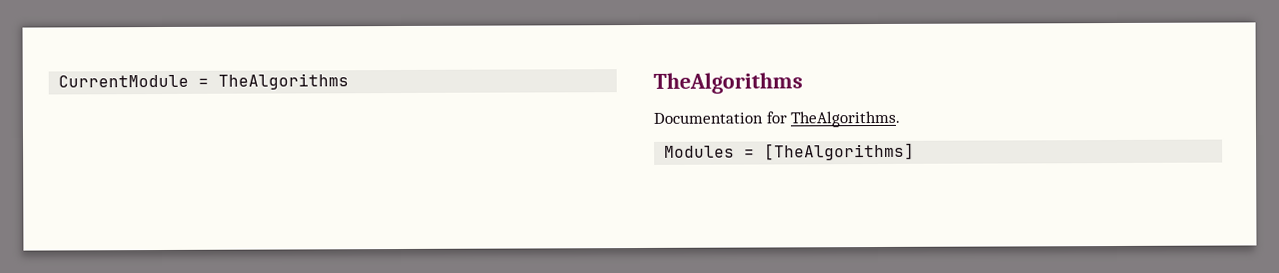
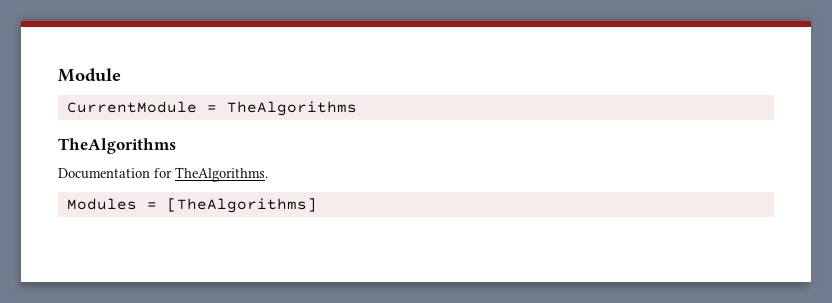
(58, 81) none -> [58,68,121,82] Module //

